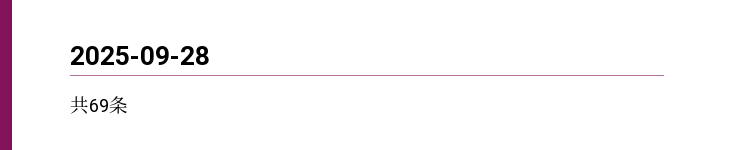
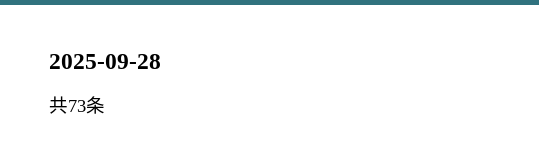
[89,99,109,112] 69 -> [68,100,86,112] 73

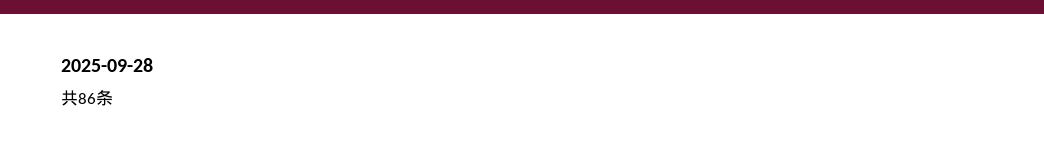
[68,100,86,112] 73 -> [78,93,96,104] 86

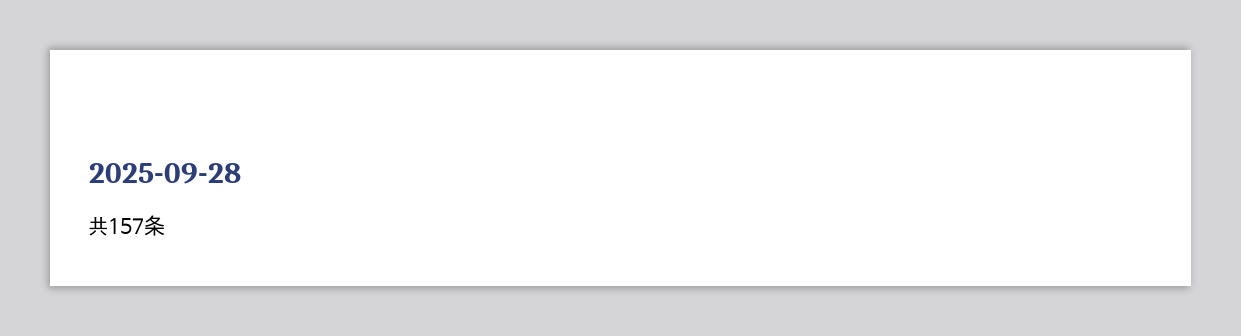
[78,93,96,104] 86 -> [108,218,144,234] 157

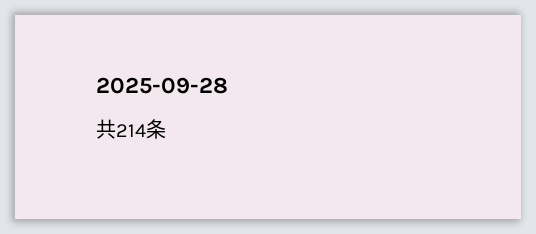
[108,218,144,234] 157 -> [116,124,146,137] 214

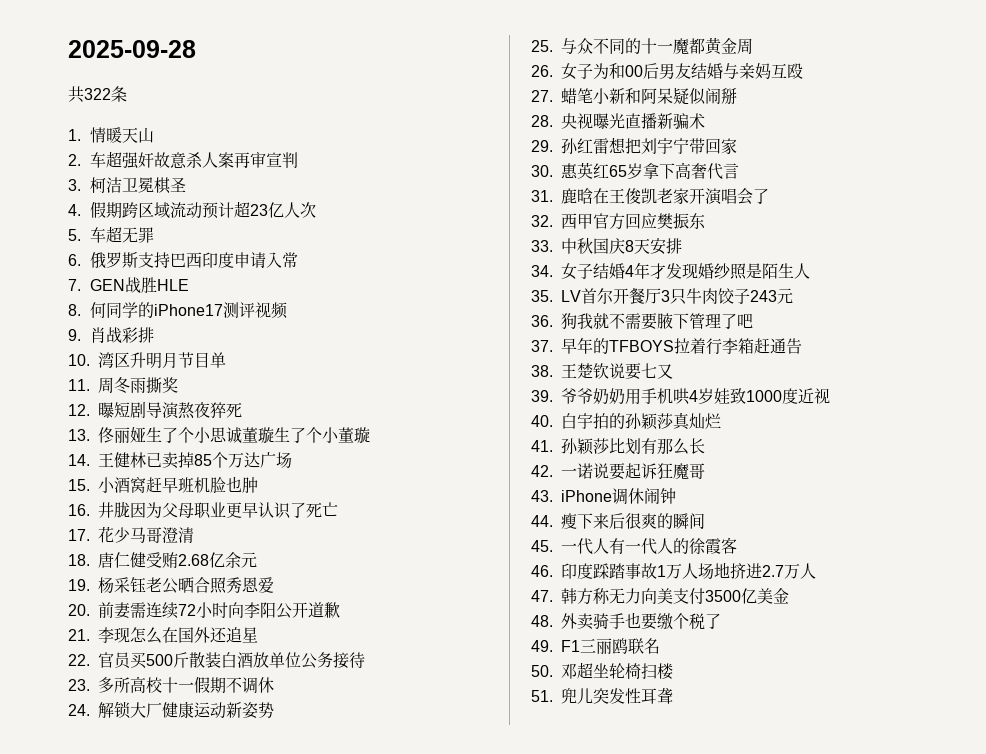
[116,124,146,137] 214 -> [84,88,111,100] 322
(166, 129) none -> [68,127,154,143] [68,151,298,169] [68,177,186,194] [68,201,316,219] [68,226,154,243] [68,252,298,269] [68,277,189,294] [68,302,288,319] [68,327,154,344] [68,352,226,369] [68,377,178,394] [68,401,242,419] [68,427,370,444] [68,452,292,469] [68,476,258,493] [68,501,338,519] [68,526,194,543] [68,552,257,568] [68,577,274,594] [68,602,340,619] [68,627,258,644] [68,652,365,669] [68,676,274,694] [68,701,274,719] [531,37,753,55] [531,63,803,80] [531,87,737,105] [531,113,705,129] [531,137,737,155] [531,162,739,180] [531,188,769,205] [531,213,705,230] [531,237,682,255] [531,262,810,280] [531,287,793,305] [531,313,753,330] [531,337,802,355] [531,363,673,380] [531,388,830,405] [531,412,721,430] [531,438,705,455] [531,463,705,480] [531,488,676,505] [531,513,705,529] [531,537,737,555] [531,562,816,579] [531,588,789,605] [531,612,721,630] [531,638,660,654] [531,662,673,680] [531,687,673,704] // 1.情暖天山 // 2.车超强奸故意杀人案再审宣判 // 3.柯洁卫冕棋圣 // 4.假期跨区域流动预计超23亿人次 // 5.车超无罪 // 6.俄罗斯支持巴西印度申请入常 // 7. GEN战胜HLE // 8.何同学的iPhone17测评视频 // 9.肖战彩排 // 10.湾区升明月节目单 // 11.周冬雨撕奖 // 12.曝短剧导演熬夜猝死 // 13.佟丽娅生了个小思诚董璇生了个小董璇 // 14.王健林已卖掉85个万达广场 // 15.小酒窝赶早班机脸也肿 // 16.井胧因为父母职业更早认识了死亡 // 17.花少马哥澄清 // 18.唐仁健受贿2.68亿余元 // 19.杨采钰老公晒合照秀恩爱 // 20.前妻需连续72小时向李阳公开道歉 // 21.李现怎么在国外还追星 // 22.官员买500斤散装白酒放单位公务接待 // 23.多所高校十一假期不调休 // 24.解锁大厂健康运动新姿势 // 25.与众不同的十一魔都黄金周 // 26.女子为和00后男友结婚与亲妈互殴 // 27.蜡笔小新和阿呆疑似闹掰 // 28.央视曝光直播新骗术 // 29.孙红雷想把刘宇宁带回家 // 30.惠英红65岁拿下高奢代言 // 31.鹿晗在王俊凯老家开演唱会了 // 32.西甲官方回应樊振东 // 33.中秋国庆8天安排 // 34.女子结婚4年才发现婚纱照是陌生人 // 35. LV首尔开餐厅3只牛肉饺子243元 // 36.狗我就不需要腋下管理了吧 // 37.早年的TFBOYS拉着行李箱赶通告 // 38.王楚钦说要七又 // 39.爷爷奶奶用手机哄4岁娃致1000度近视 // 40.白宇拍的孙颖莎真灿烂 // 41.孙颖莎比划有那么长 // 42.一诺说要起诉狂魔哥 // 43. iPhone调休闹钟 // 44.瘦下来后很爽的瞬间 // 45.一代人有一代人的徐霞客 // 46.印度踩踏事故1万人场地挤进2.7万人 // 47.韩方称无力向美支付3500亿美金 // 48.外卖骑手也要缴个税了 // 49. F1三丽鸥联名 // 50.邓超坐轮椅扫楼 // 51.兜儿突发性耳聋

